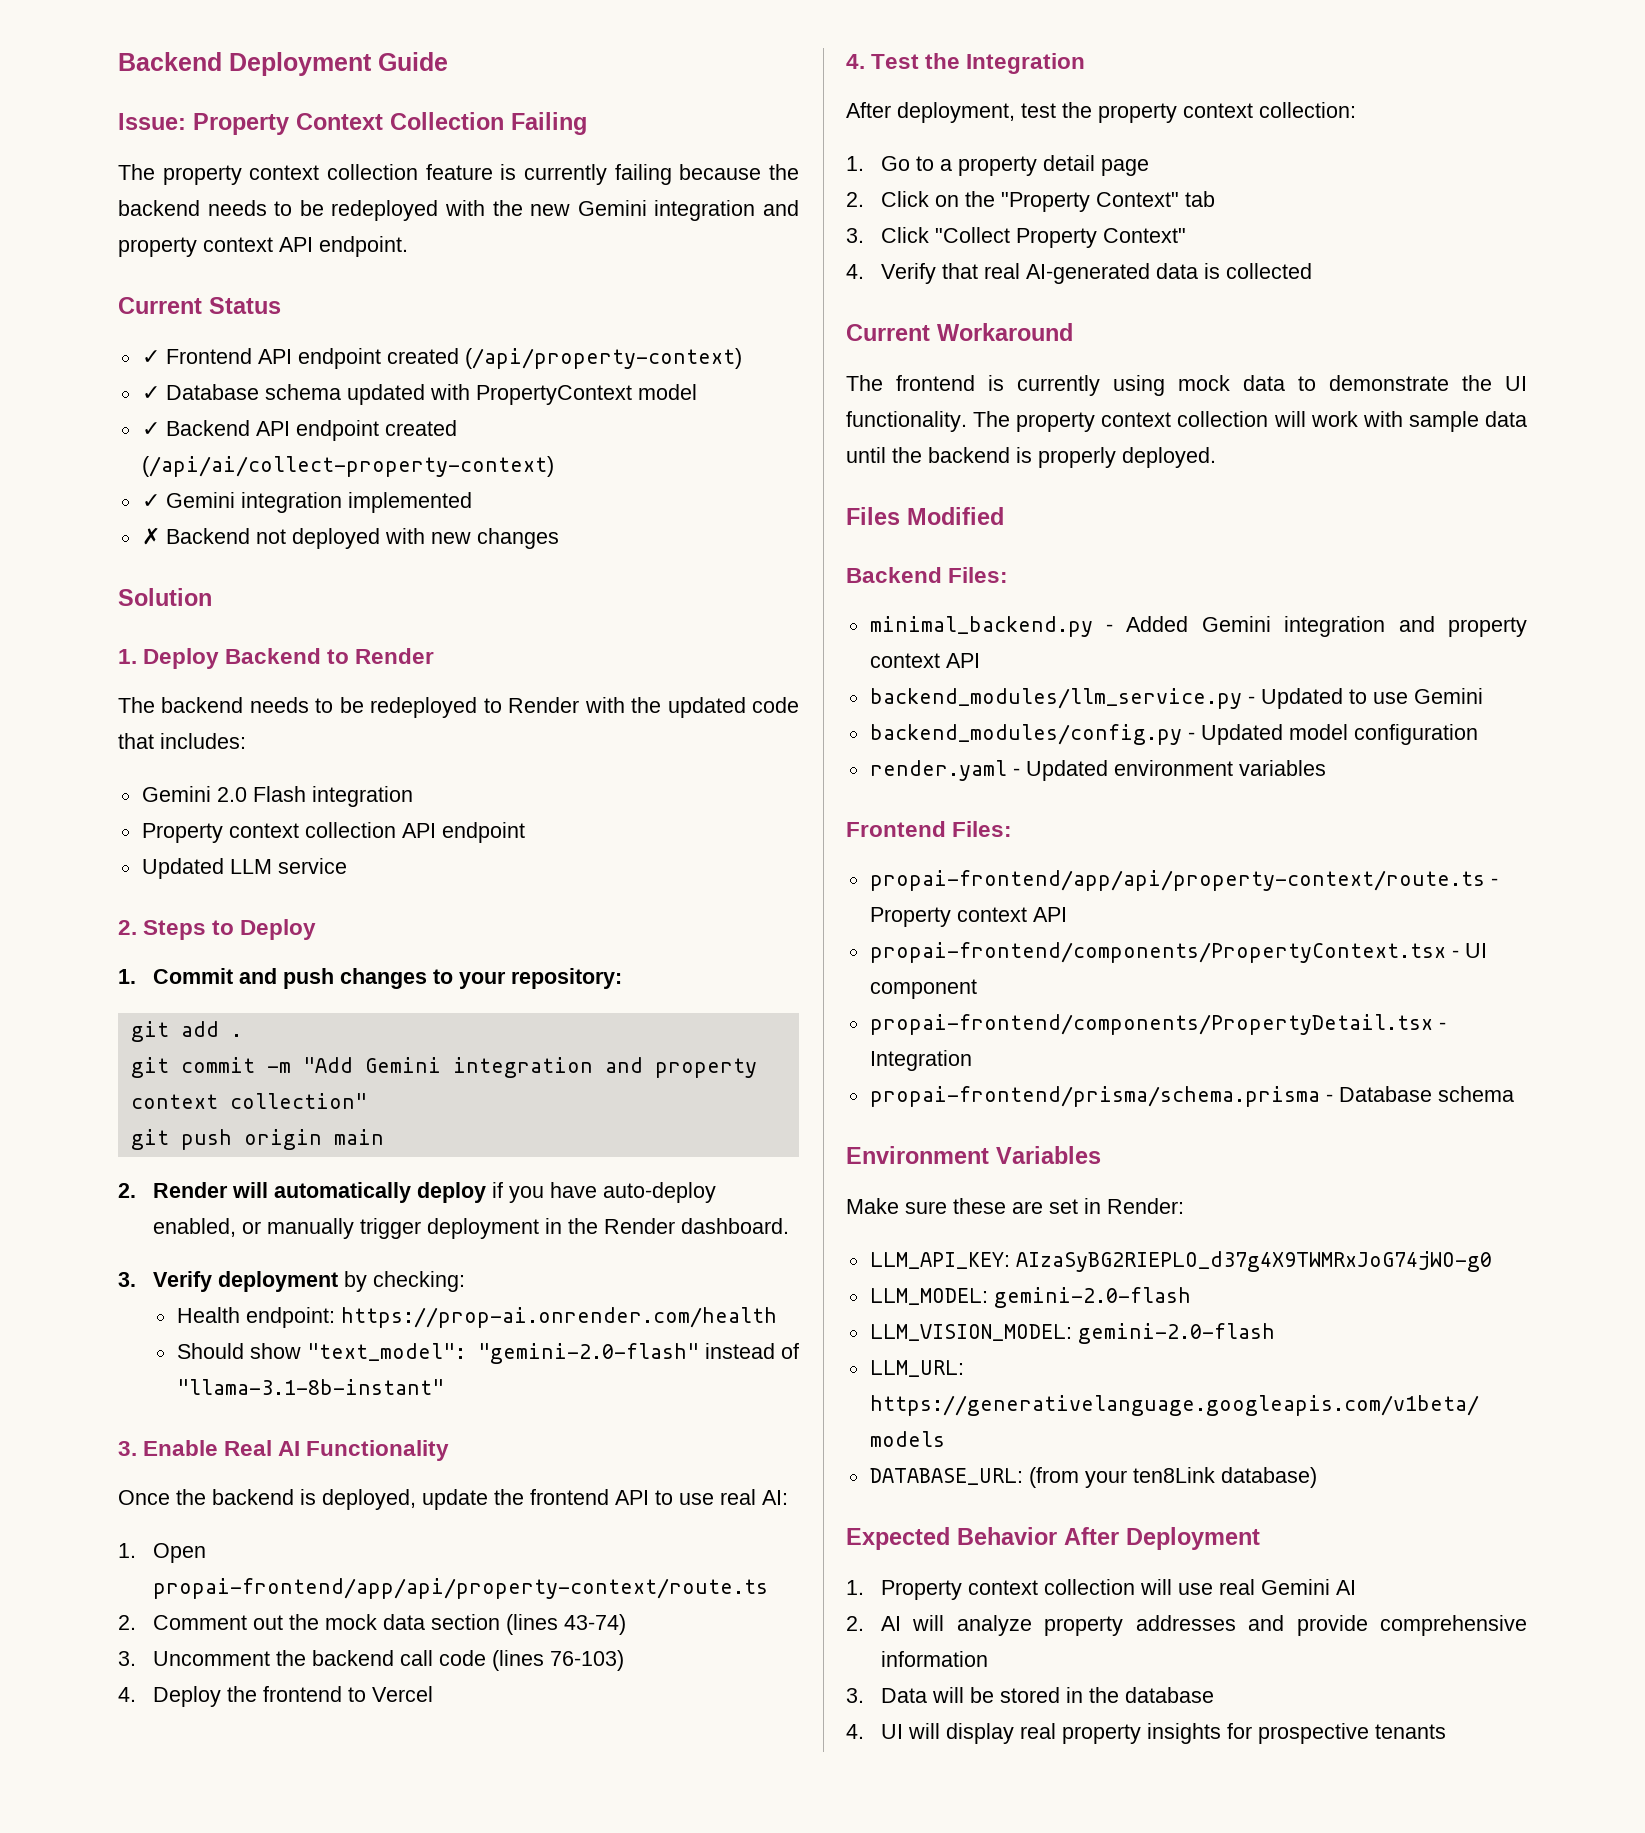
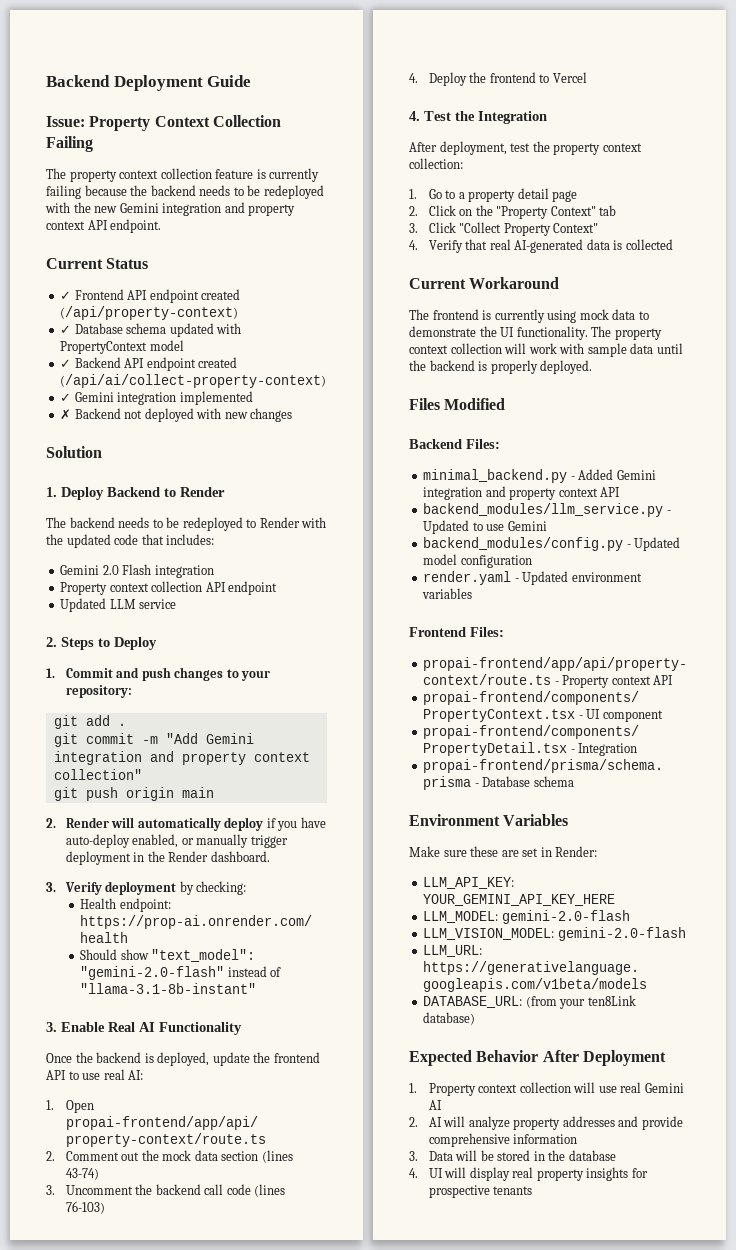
[1015,1251,1492,1272] AIzaSyBG2RIEPLO_d37g4X9TWMRxJoG74jWO-g0 -> [423,894,616,906] YOUR_GEMINI_API_KEY_HERE

